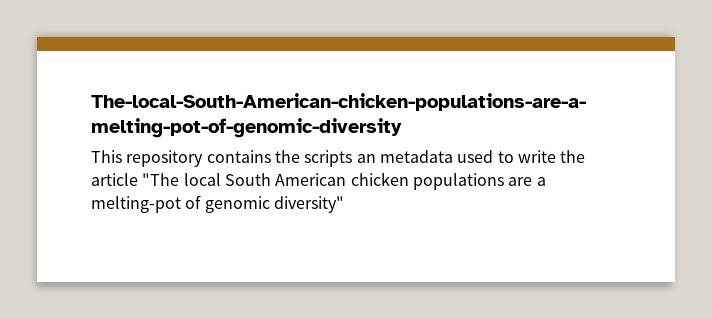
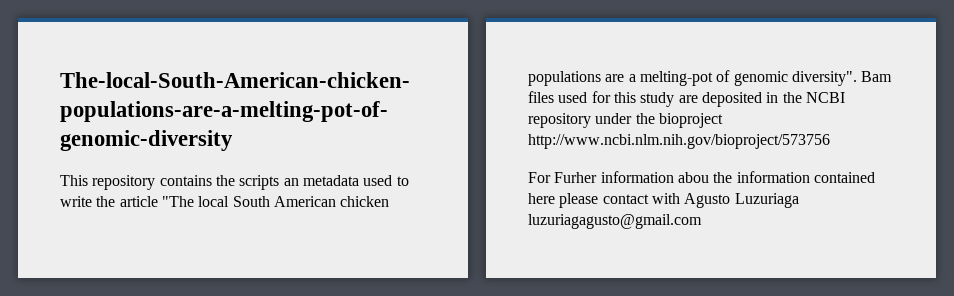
[273,196,344,213] diversity" -> [791,71,893,86] [528,91,845,107] [528,113,723,128] [528,134,830,149] [528,171,875,183] [528,193,799,208] [528,214,702,229] diversity". Bam files used for this study are deposited in the NCBI repository under the bioproject http://www.ncbi.nlm.nih.gov/bioproject/573756 // For Furher information abou the information contained here please contact with Agusto Luzuriaga luzuriagagusto@gmail.com

